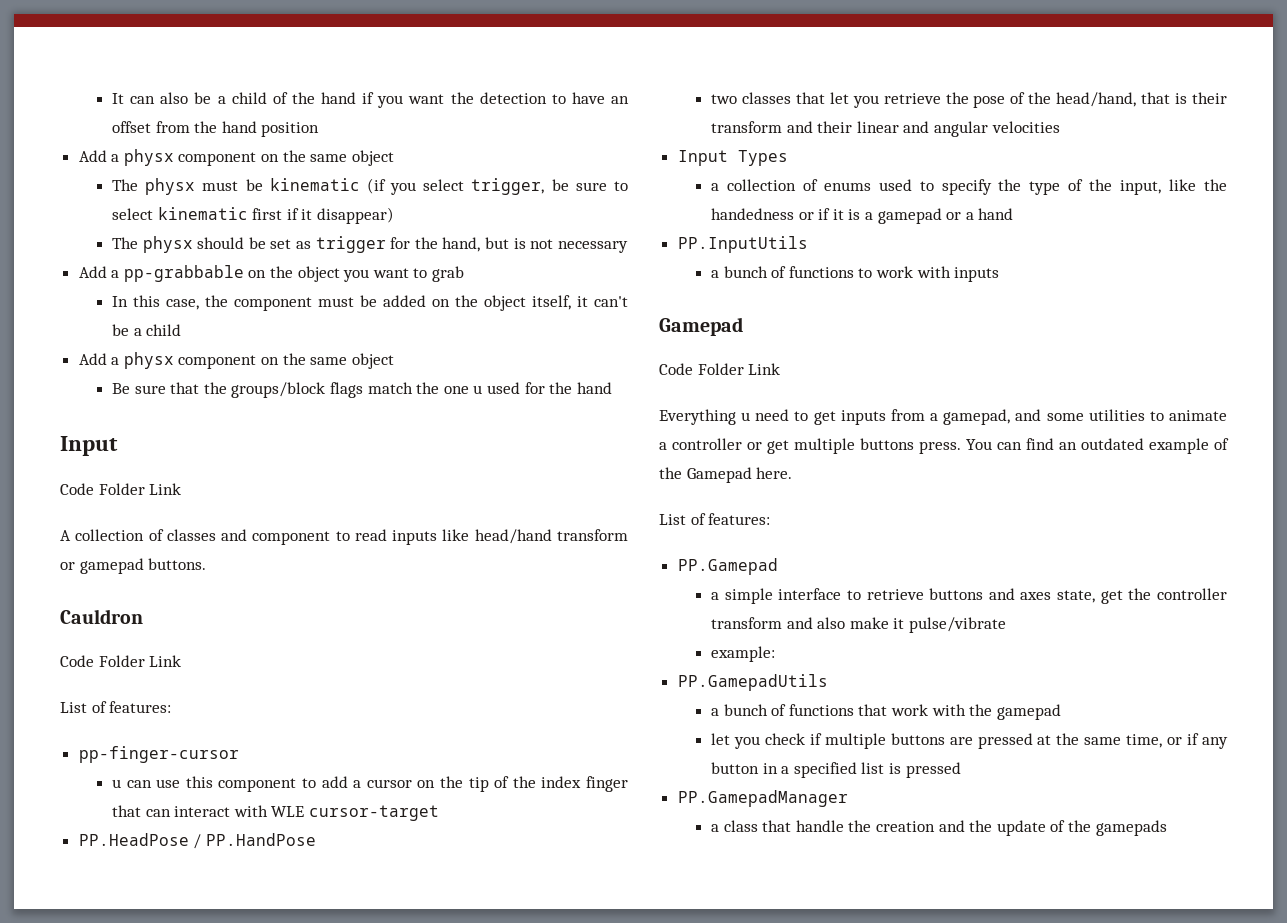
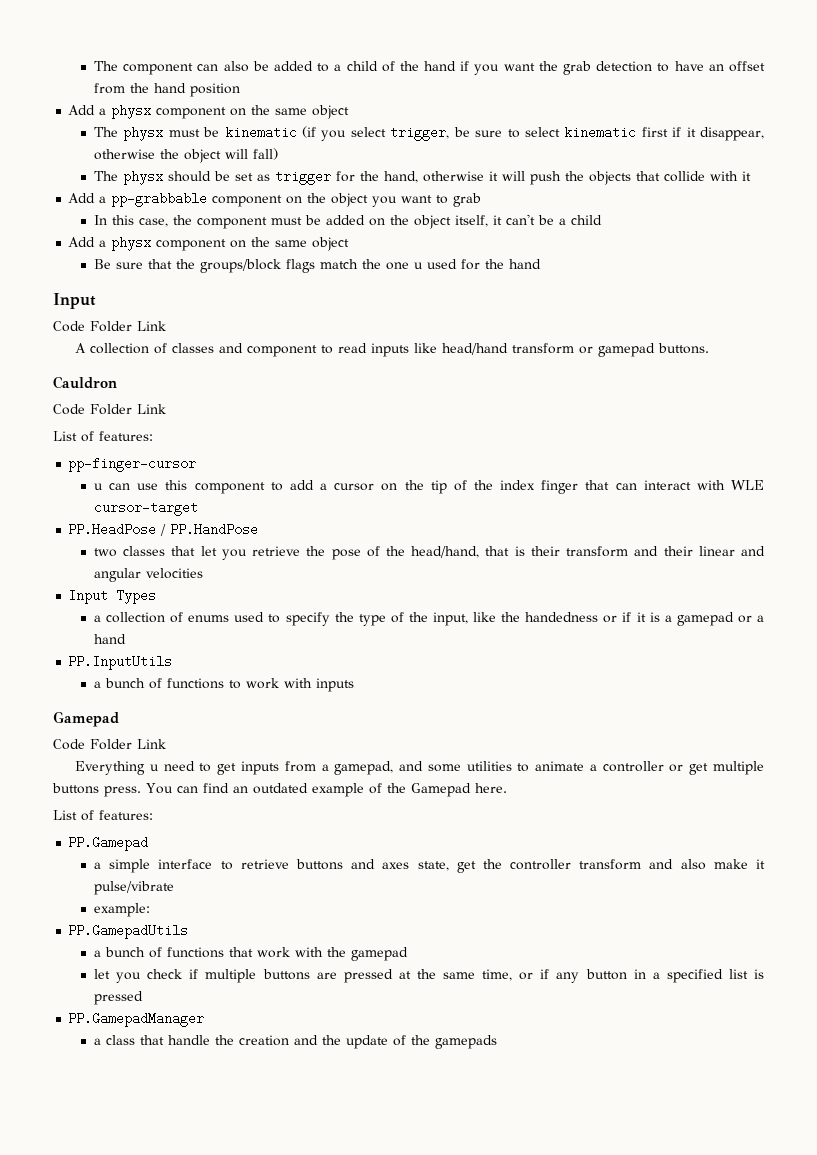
[112,93,125,104] It -> [94,61,194,75] The component
(212, 98) none -> [273,61,330,72] added to
(474, 98) none -> [563,61,592,75] grab
[316,207,394,224] disappear) -> [700,127,765,141] [94,148,279,163] disappear, otherwise the object will fall)
[484,237,628,253] but is not necessary -> [423,171,752,185] otherwise it will push the objects that collide with it
(244, 273) none -> [212,195,283,207] component

